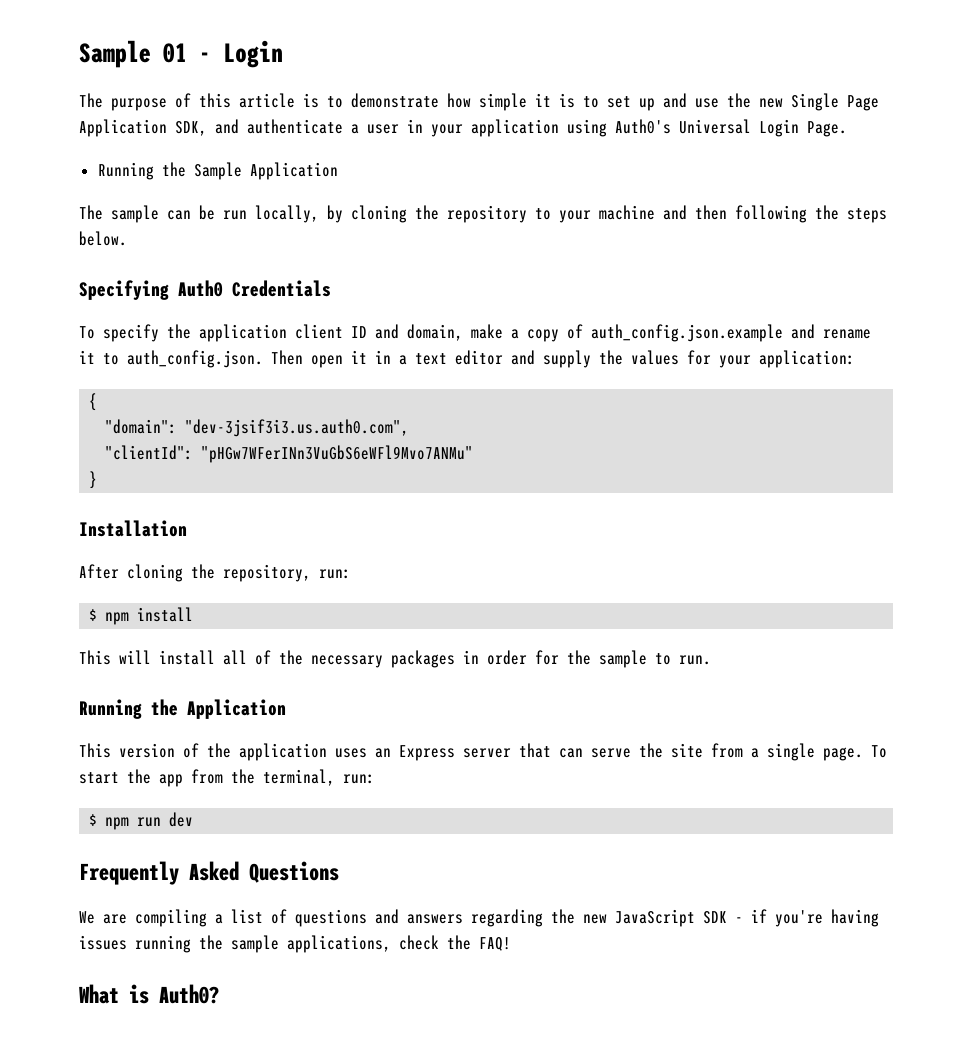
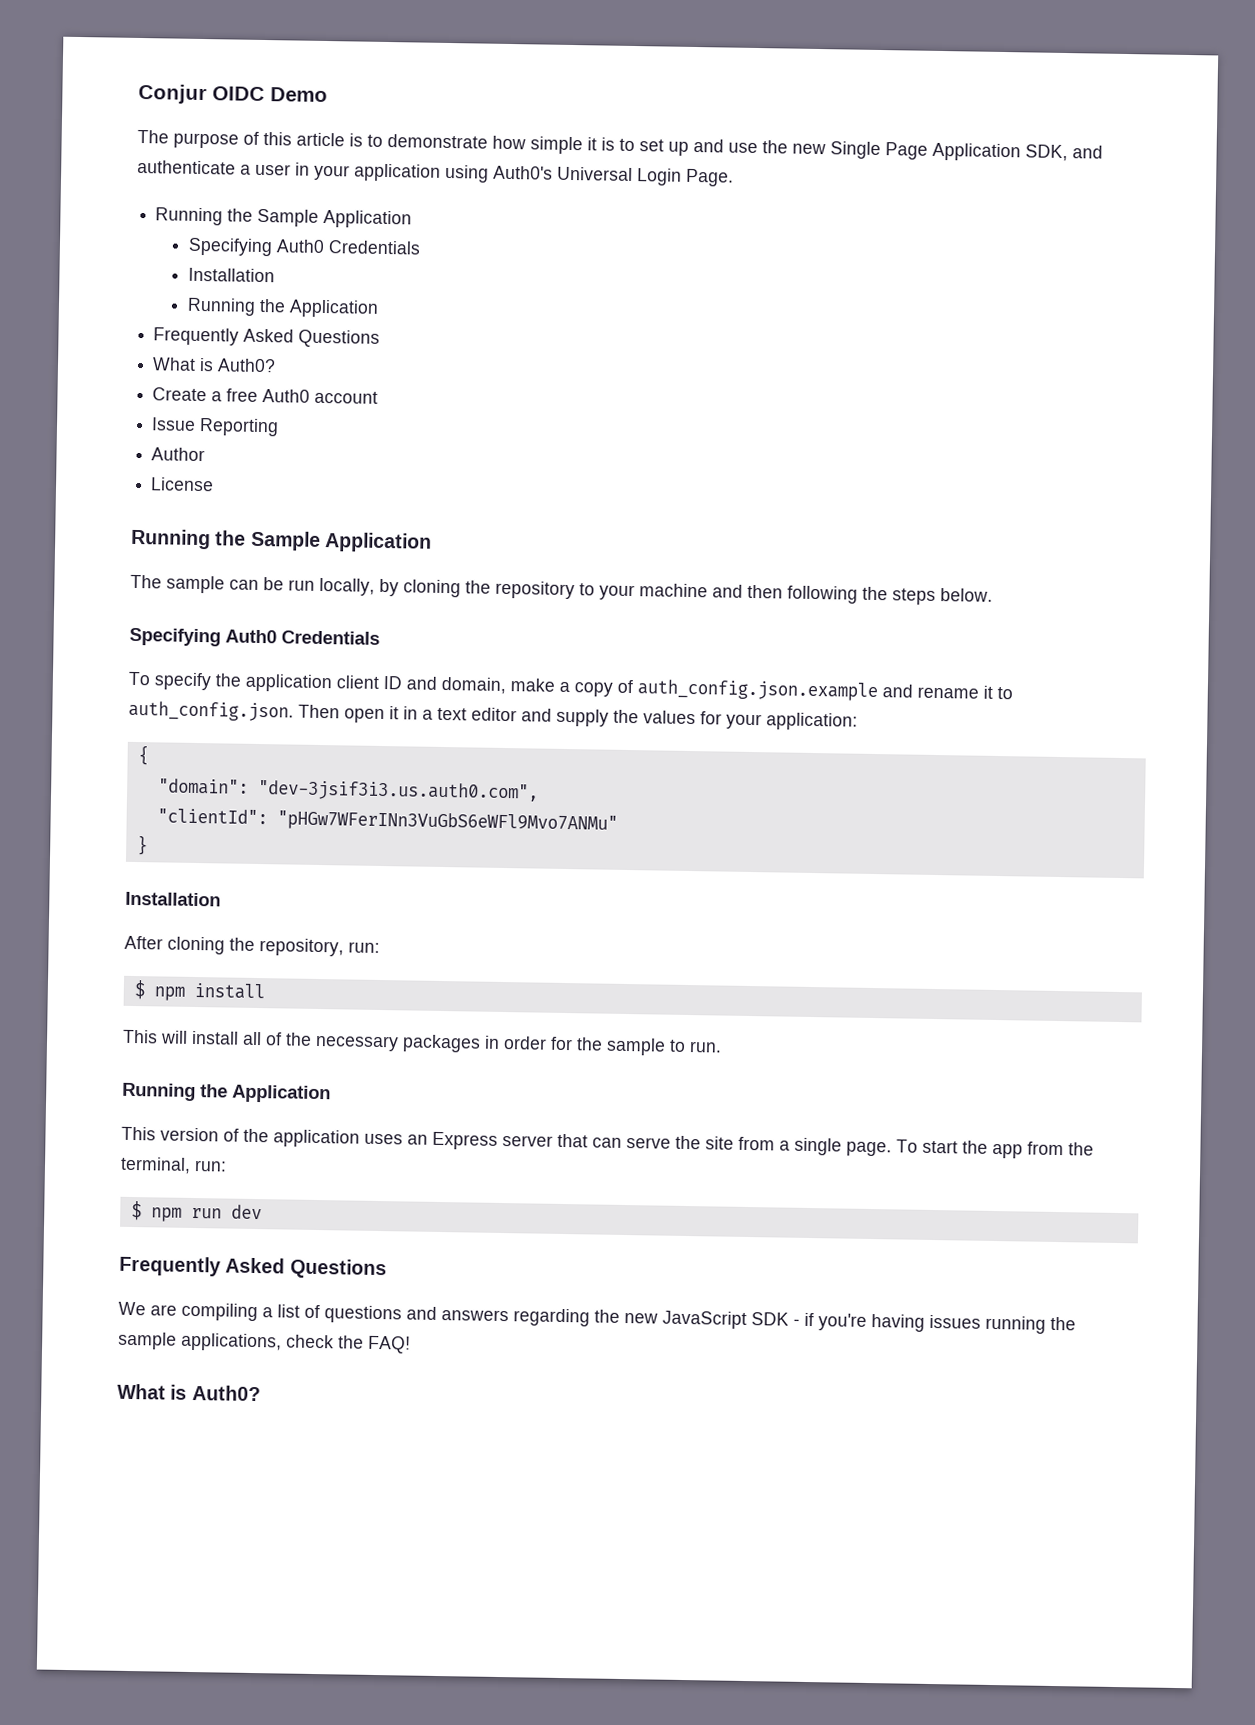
[79,40,283,68] Sample 01 - Login -> [138,83,328,105] Conjur OIDC Demo
(338, 171) none -> [187,237,421,257] [187,267,275,283] [186,297,379,318] [153,327,381,348] [152,357,277,373] [152,387,379,404] [151,417,280,437] [151,447,206,462] [150,477,215,492] [131,528,432,553] // Specifying Auth0 Credentials // Installation // Running the Application // Frequently Asked Questions // What is Auth0? // Create a free Auth0 account // Issue Reporting // Author // License // Running the Sample Application

